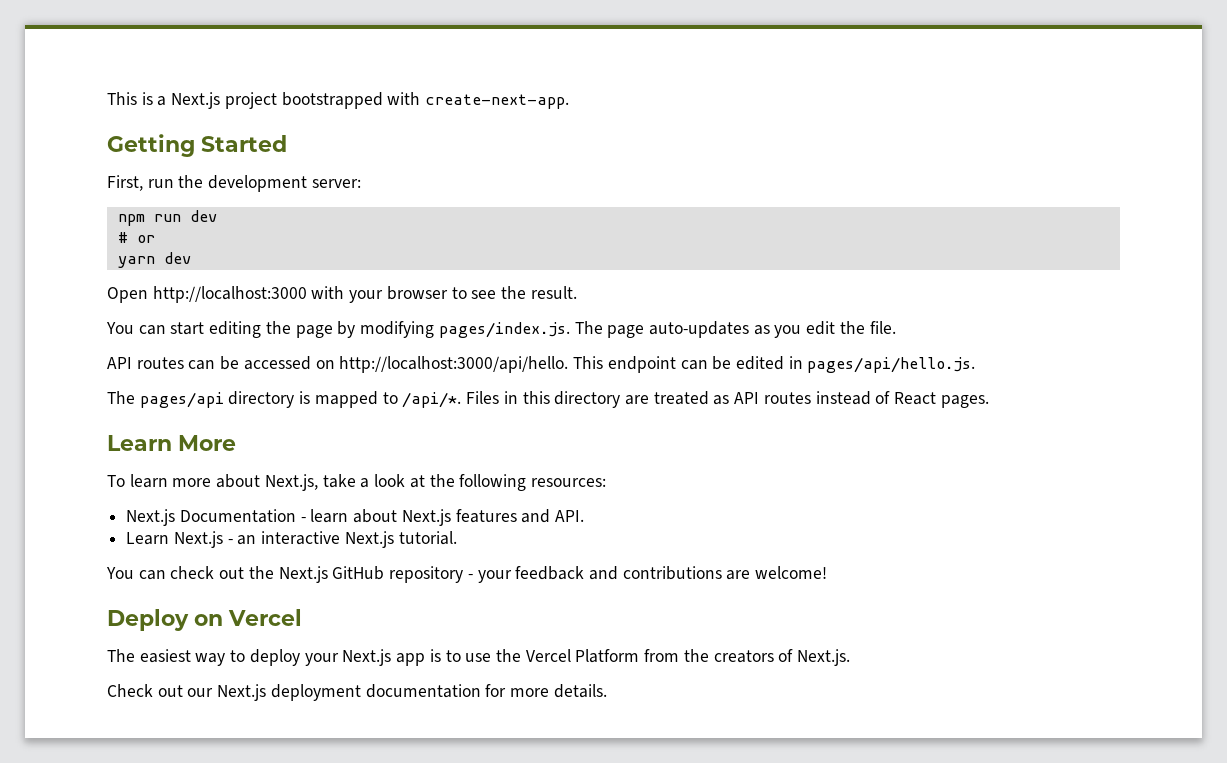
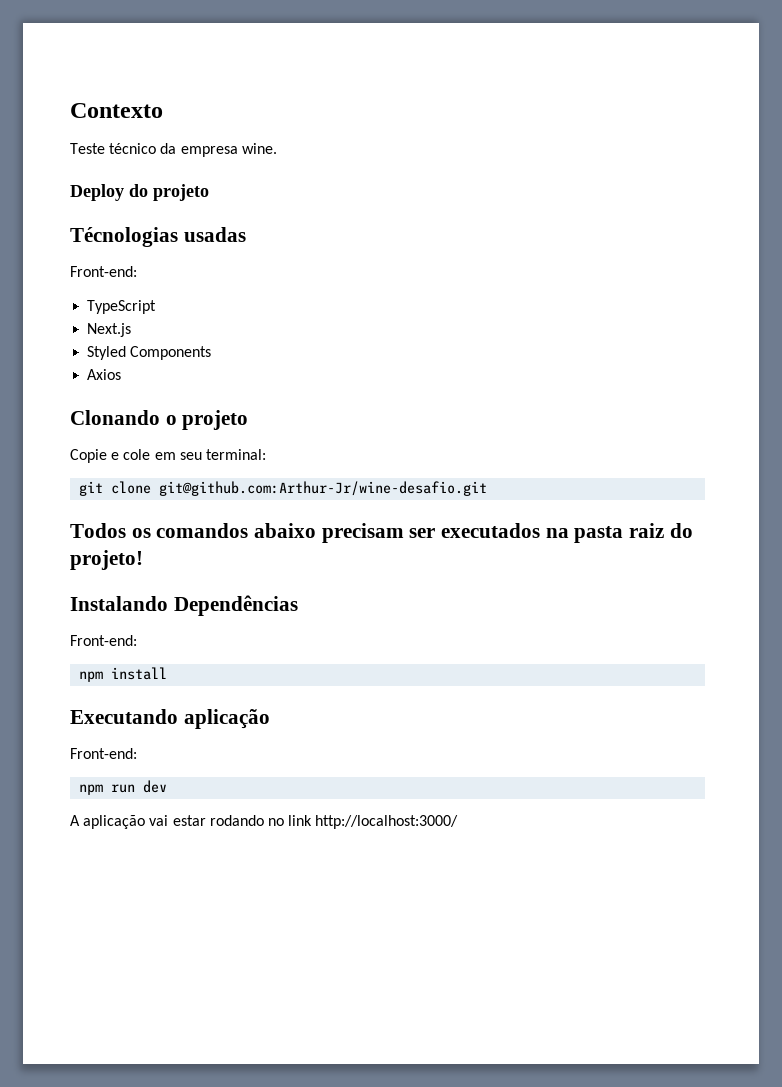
[107,92,570,109] [107,134,287,157] [107,175,361,192] [117,210,217,226] [117,232,155,243] [117,252,191,268] [107,286,577,303] [106,321,896,338] [107,356,976,373] [107,391,989,408] [107,435,236,451] [107,474,606,491] [126,509,585,526] [126,531,457,548] [106,566,828,583] [107,609,302,631] [107,649,851,666] [107,684,607,701] This is a Next.js project bootstrapped with create-next-app. // Getting Started // First, run the development server: // npm run dev // # or // yarn dev // Open http://localhost:3000 with your browser to see the result. // You can start editing the page by modifying pages/index.js. The page auto-updates as you edit the file. // API routes can be accessed on http://localhost:3000/api/hello. This endpoint can be edited in pages/api/hello.js. // The pages/api directory is mapped to /api/*. Files in this directory are treated as API routes instead of React pages. // Learn More // To learn more about Next.js, take a look at the following resources: // Next.js Documentation - learn about Next.js features and API. // Learn Next.js - an interactive Next.js tutorial. // You can check out the Next.js GitHub repository - your feedback and contributions are welcome! // Deploy on Vercel // The easiest way to deploy your Next.js app is to use the Vercel Platform from the creators of Next.js. // Check out our Next.js deployment documentation for more details. -> [70,103,163,118] [70,143,277,157] [70,184,209,201] [70,227,246,247] [70,266,137,277] [87,300,157,314] [87,323,132,337] [87,346,212,360] [87,369,122,380] [70,410,249,430] [70,449,266,463] [79,481,488,496] [70,523,693,543] [70,550,143,570] [70,595,298,616] [70,635,137,646] [79,667,168,682] [70,709,270,729] [70,748,137,759] [79,780,168,795] [70,815,459,829] Contexto // Teste técnico da empresa wine. // Deploy do projeto // Técnologias usadas // Front-end: // TypeScript // Next.js // Styled Components // Axios // Clonando o projeto // Copie e cole em seu terminal: // git clone git@github.com:Arthur-Jr/wine-desafio.git // Todos os comandos abaixo precisam ser executados na pasta raiz do projeto! // Instalando Dependências // Front-end: // npm install // Executando aplicação // Front-end: // npm run dev // A aplicação vai estar rodando no link http://localhost:3000/

